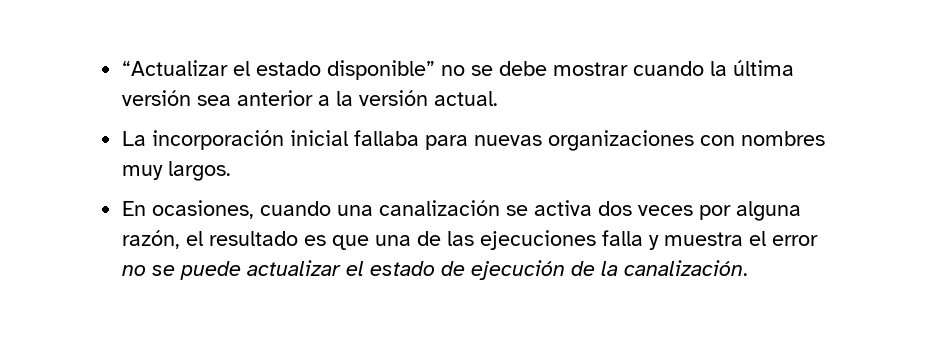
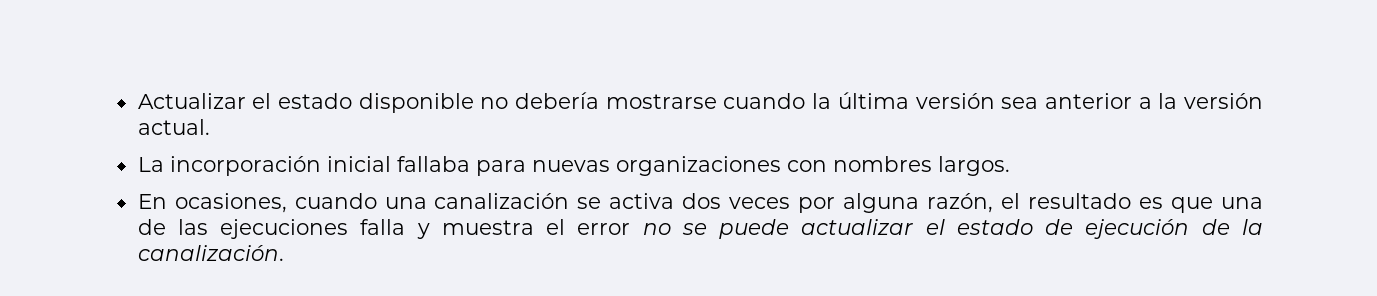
[122,60,629,80] “Actualizar el estado disponible” no se debe mostrar -> [137,92,717,113] Actualizar el estado disponible no debería mostrarse
[122,165,164,180] muy -> (932, 164) none

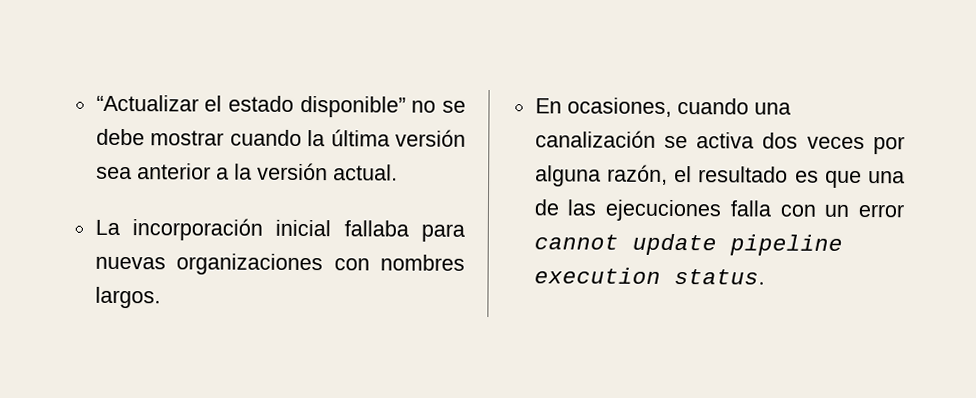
[137,92,717,113] Actualizar el estado disponible no debería mostrarse -> [95,94,467,118] [95,128,225,146] “Actualizar el estado disponible” no se debe mostrar
[416,219,1263,239] [137,245,284,261] y muestra el error no se puede actualizar el estado de ejecución de la canalización. -> [779,204,905,218] [533,233,843,256] [533,267,765,285] con un error cannot update pipeline execution status.

